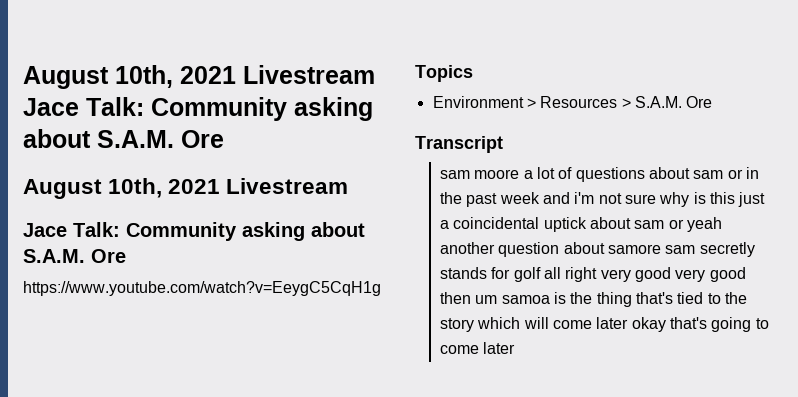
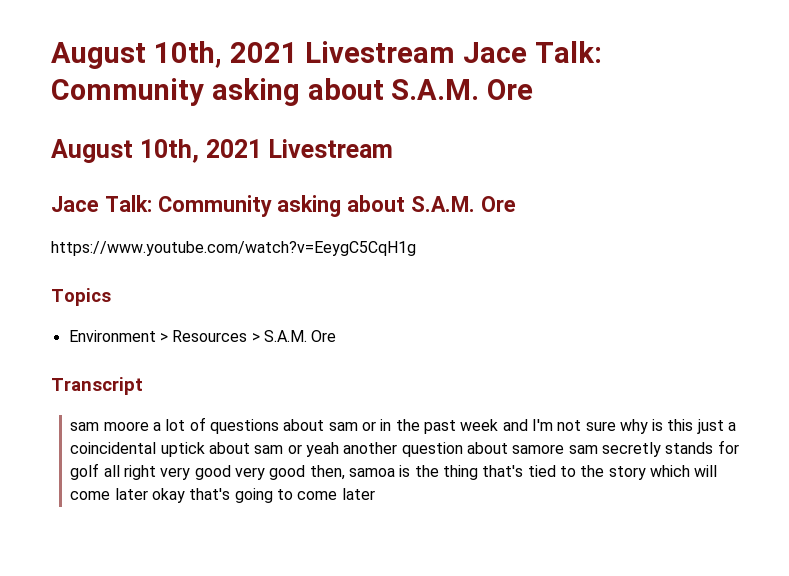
[574,192,595,204] i'm -> [531,419,553,431] I'm
[440,292,498,304] then um -> [309,465,345,480] then,

